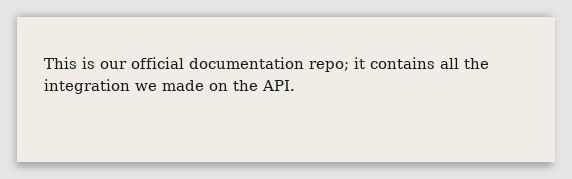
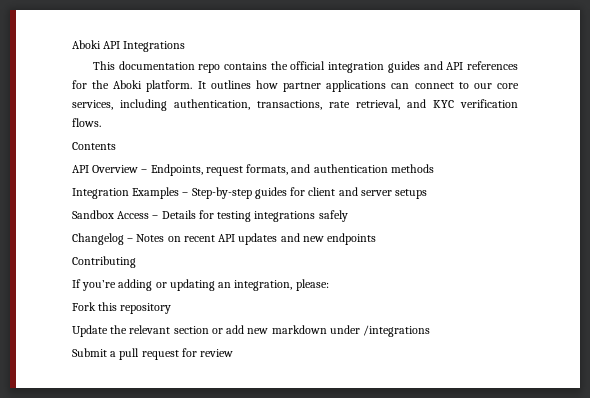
[44,57,489,72] [44,79,295,94] This is our official documentation repo; it contains all the integration we made on the API. -> [72,40,186,52] [92,61,518,73] [72,80,519,92] [72,99,518,111] [72,118,101,127] [72,142,116,150] [72,164,434,176] [72,187,428,199] [72,210,348,222] [72,233,377,245] [72,256,136,268] [72,279,329,291] [72,302,172,314] [72,325,431,337] [72,348,234,360] Aboki API Integrations // This documentation repo contains the official integration guides and API references for the Aboki platform. It outlines how partner applications can connect to our core services, including authentication, transactions, rate retrieval, and KYC verification flows. // Contents // API Overview – Endpoints, request formats, and authentication methods // Integration Examples – Step-by-step guides for client and server setups // Sandbox Access – Details for testing integrations safely // Changelog – Notes on recent API updates and new endpoints // Contributing // If you’re adding or updating an integration, please: // Fork this repository // Update the relevant section or add new markdown under /integrations // Submit a pull request for review

